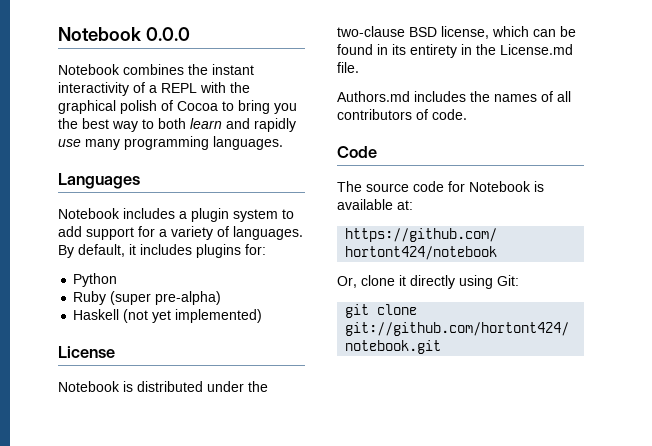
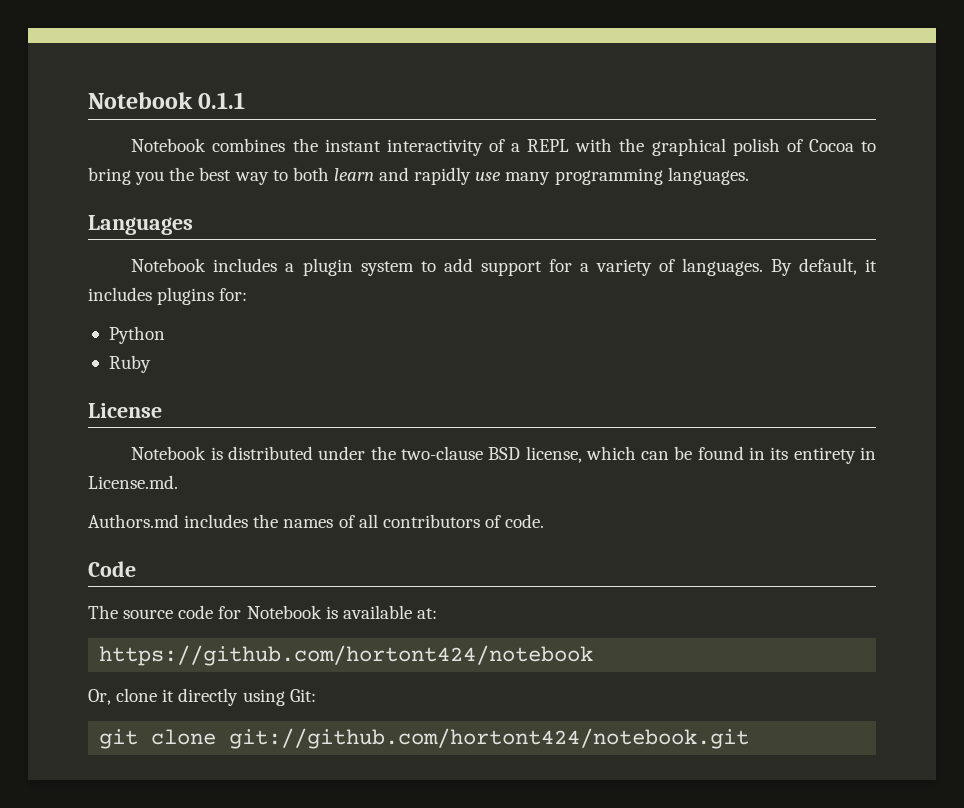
[58,27,190,41] Notebook 0.0.0 -> [88,92,246,109] Notebook 0.1.1
[110,291,222,305] [73,309,263,323] (super pre-alpha) // Haskell (not yet implemented) -> (151, 364) none
[476,44,573,55] [337,62,359,73] the License.md file. -> [88,475,178,489] License.md.

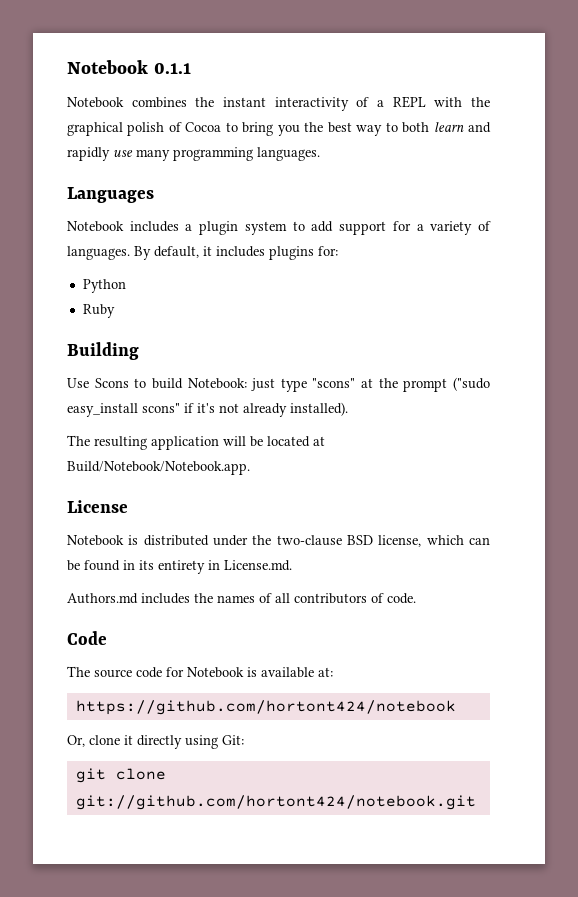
(151, 364) none -> [67,342,139,360] [67,377,490,392] [67,402,348,417] [67,435,325,450] [67,461,250,475] // Building // Use Scons to build Notebook: just type "scons" at the prompt ("sudo easy_install scons" if it's not already installed). // The resulting application will be located at Build/Notebook/Notebook.app.

